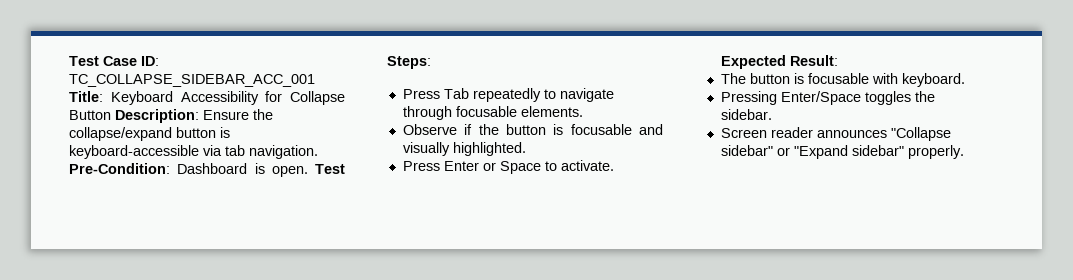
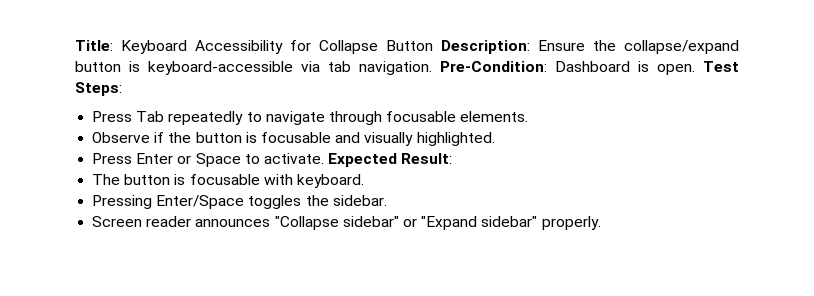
[69,56,159,66] [69,74,315,87] Test Case ID: TC_COLLAPSE_SIDEBAR_ACC_001 -> (75, 45) none

